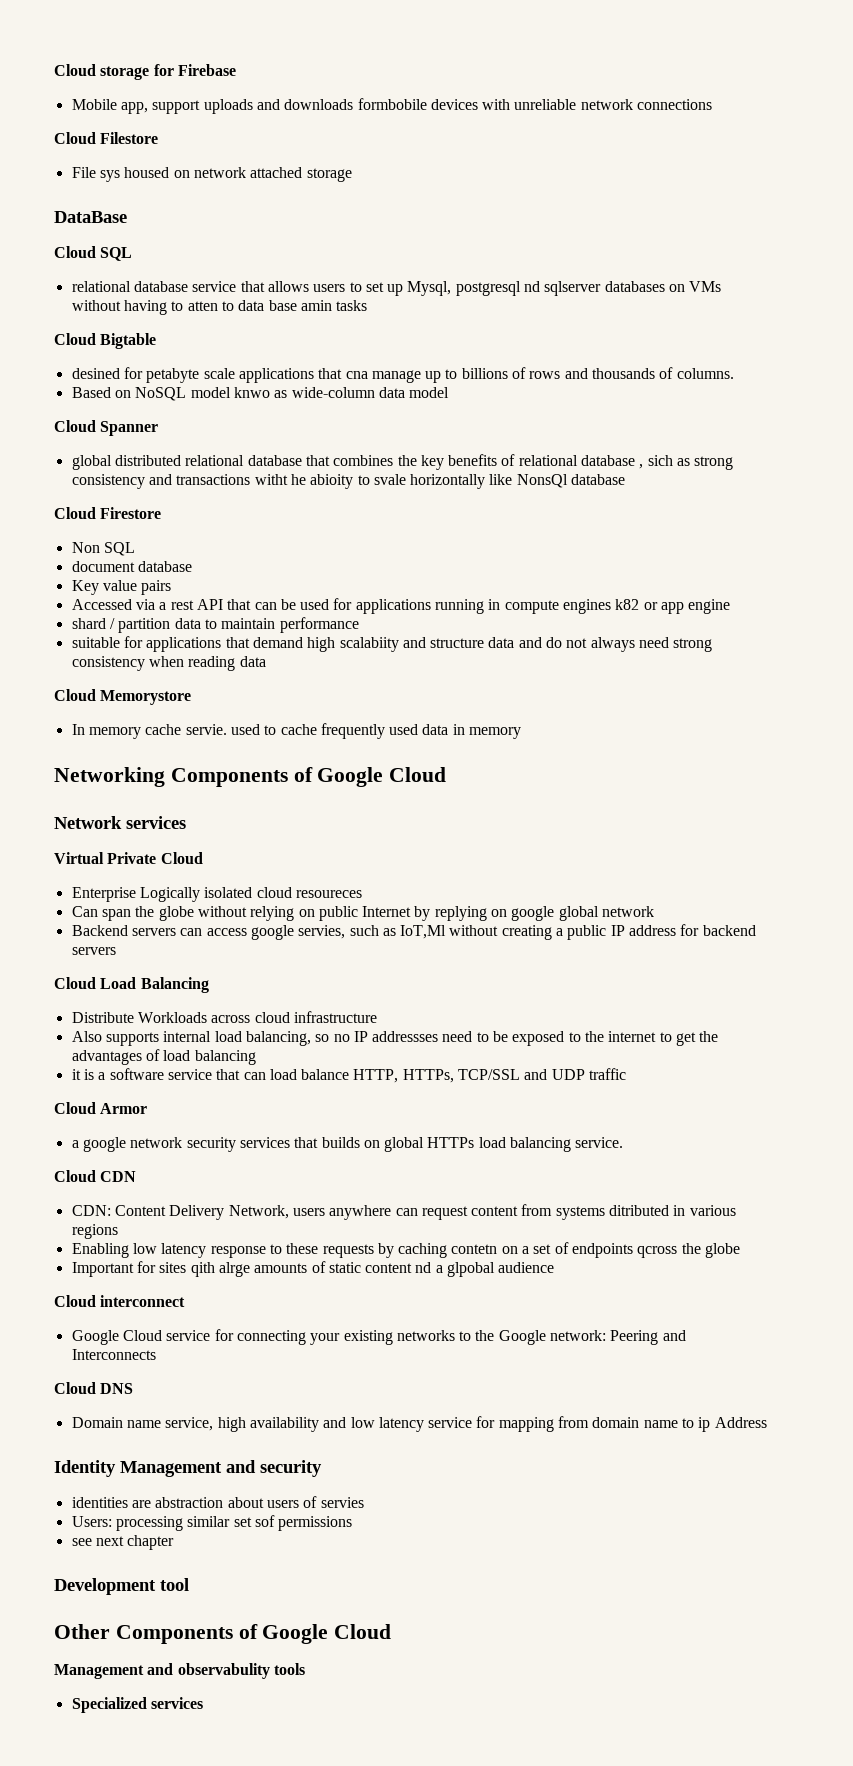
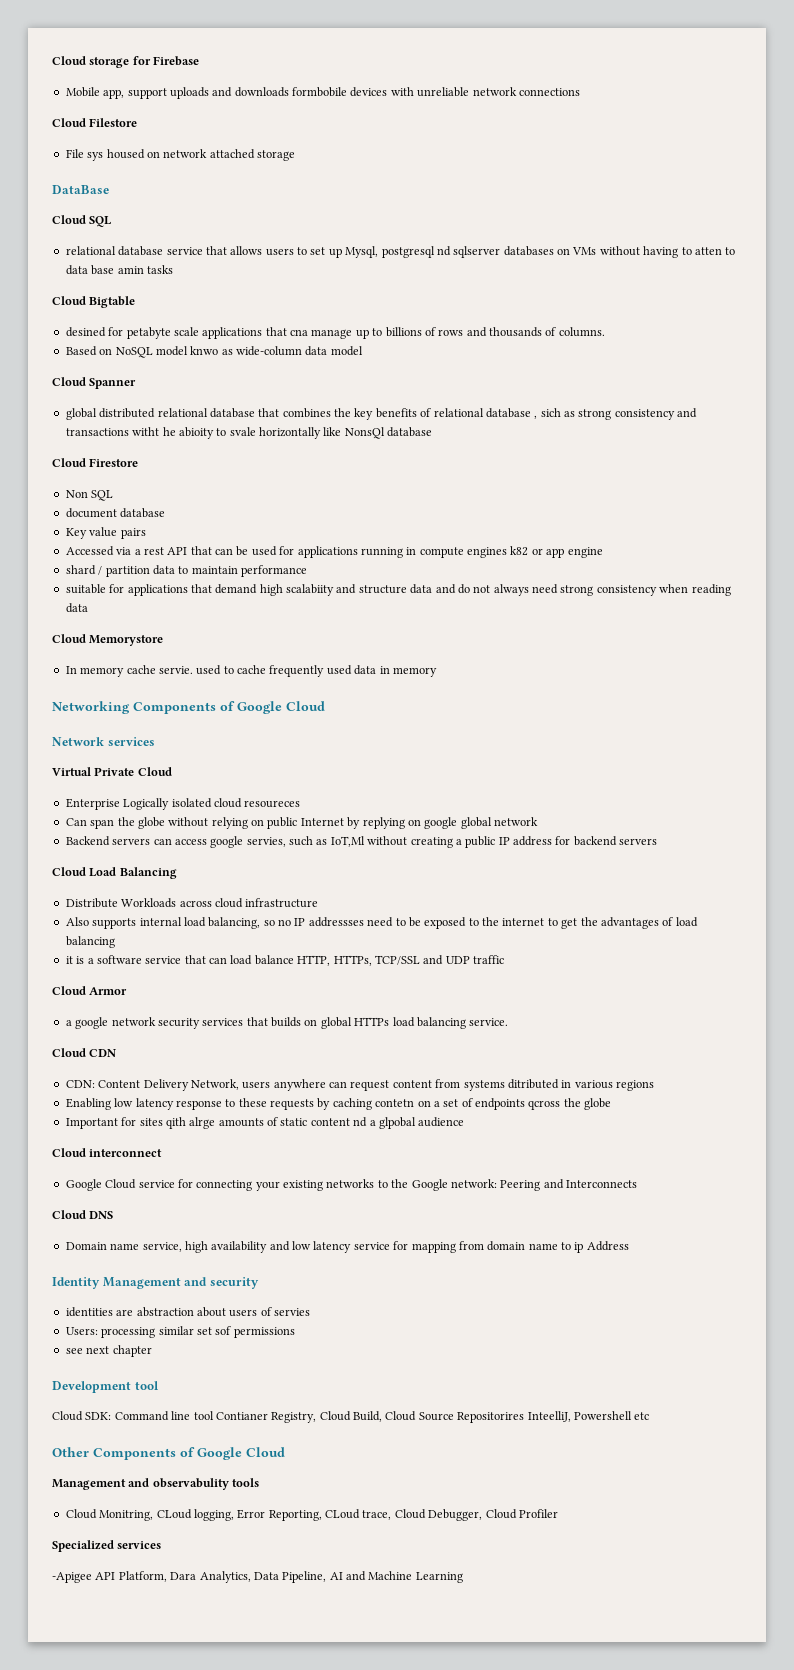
(189, 1584) none -> [52,1411,650,1423] // Cloud SDK: Command line tool Contianer Registry, Cloud Build, Cloud Source Repositorires InteelliJ, Powershell etc
[71,1697,203,1713] Specialized services -> [65,1509,558,1521] [52,1540,162,1552] [52,1571,463,1583] Cloud Monitring, CLoud logging, Error Reporting, CLoud trace, Cloud Debugger, Cloud Profiler // Specialized services // -Apigee API Platform, Dara Analytics, Data Pipeline, AI and Machine Learning

